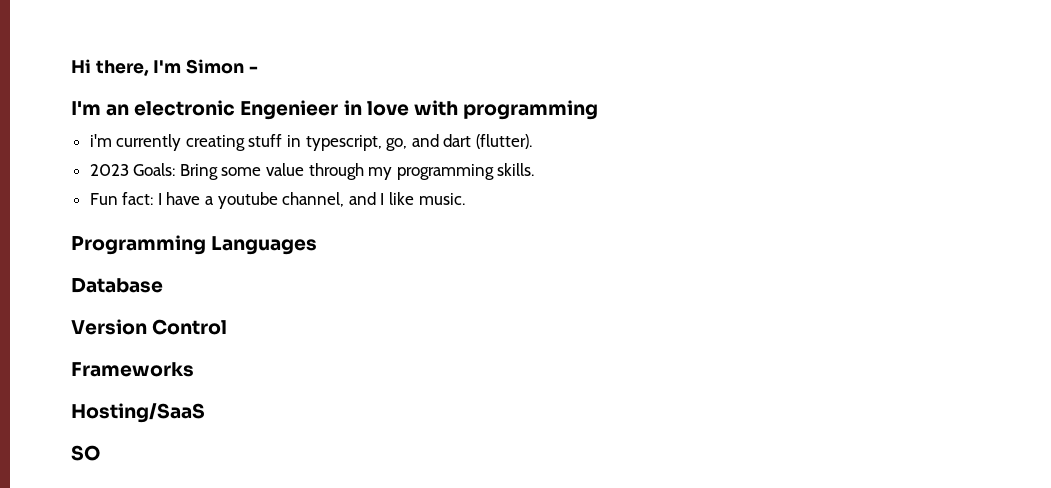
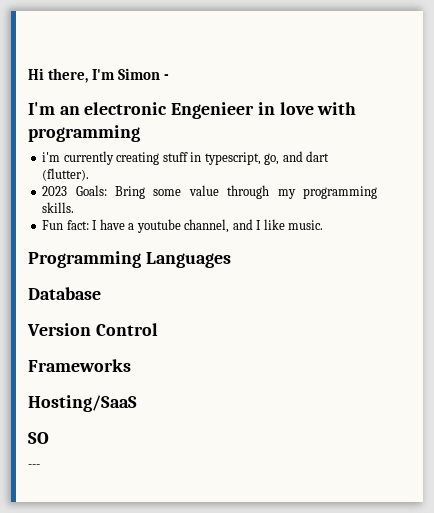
(100, 453) none -> [28,464,40,468] // ---

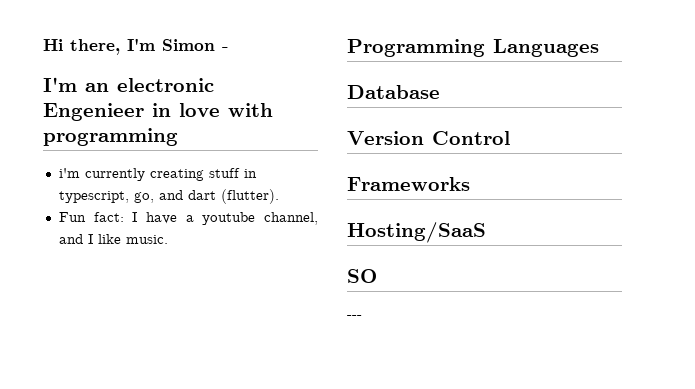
[42,185,378,199] [42,202,75,213] // 2023 Goals: Bring some value through my programming skills. -> (279, 196) none

